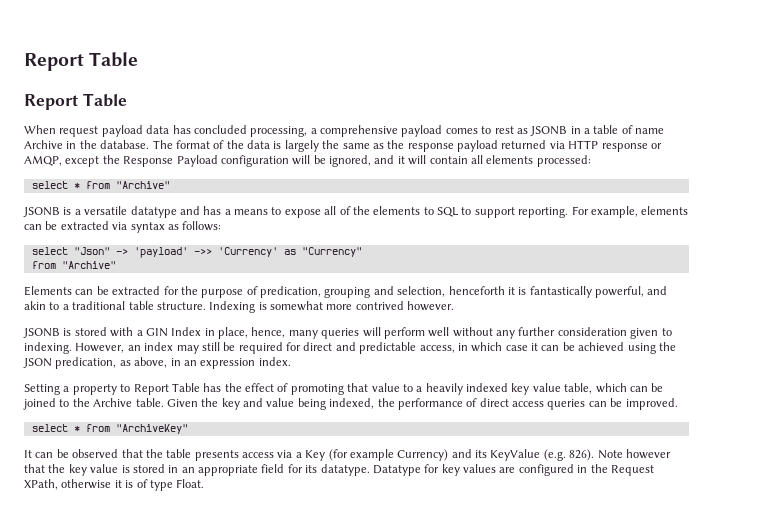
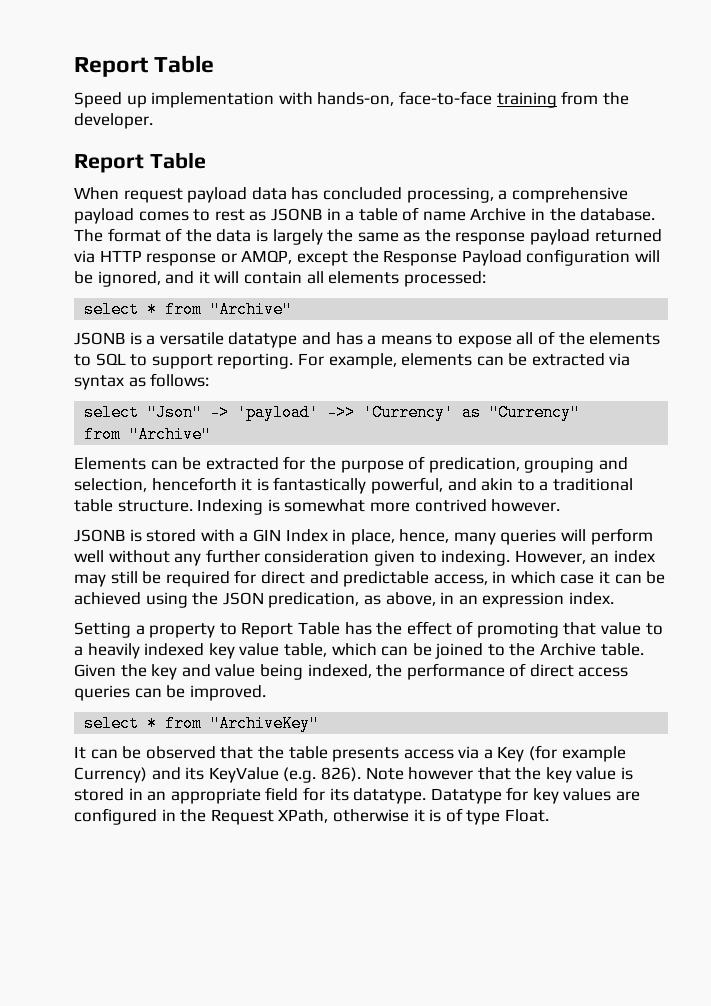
[24,52,139,71] Report Table -> [74,55,215,77] [74,91,629,108] [74,113,153,129] Report Table // Speed up implementation with hands-on, face-to-face training from the developer.

